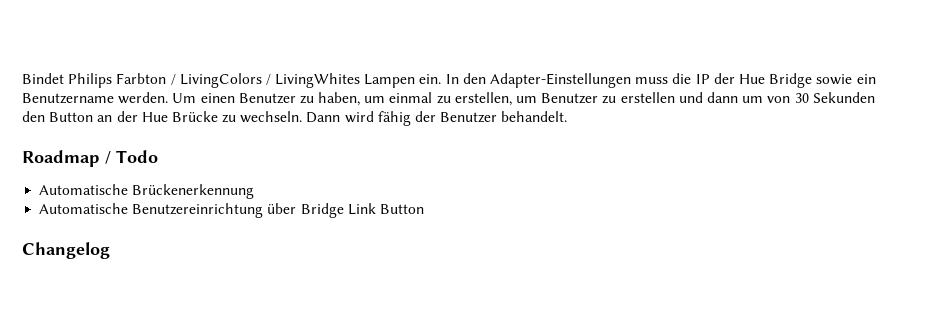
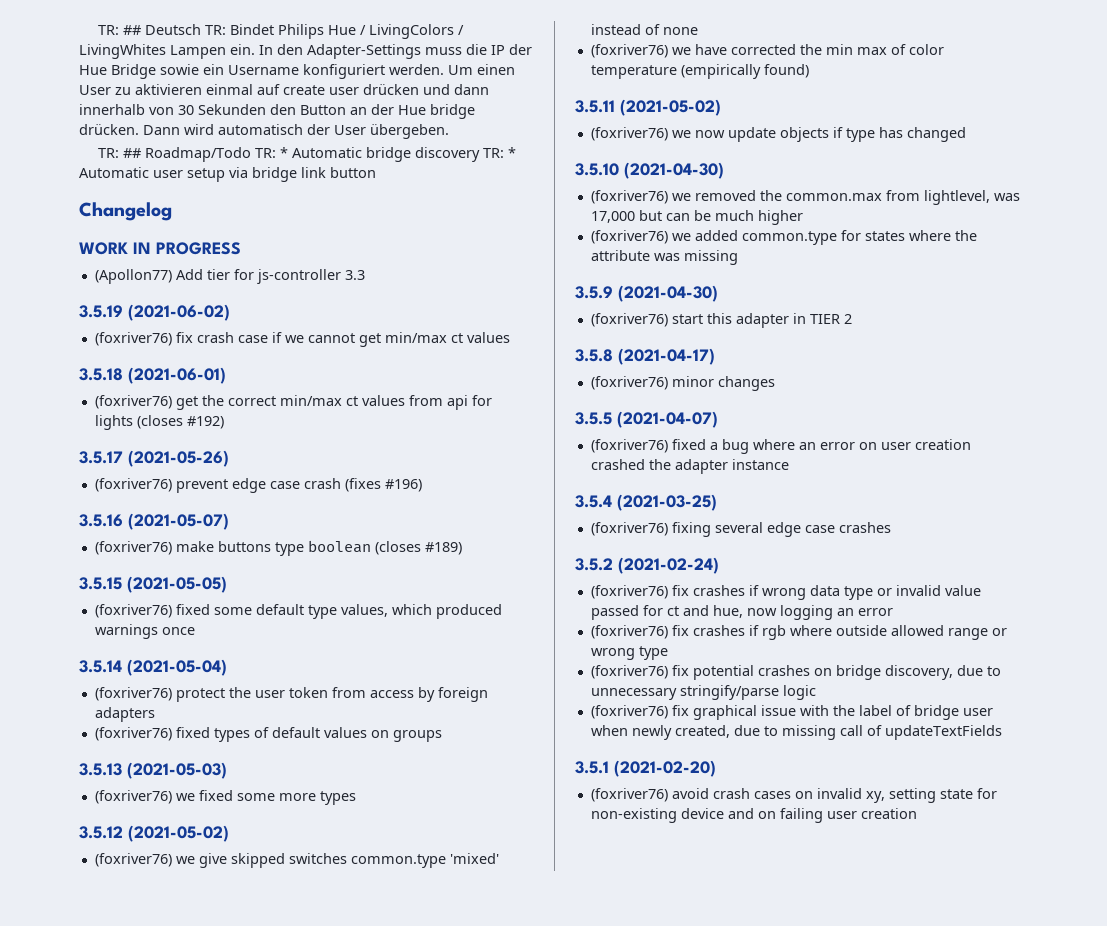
(22, 78) none -> [98,24,227,35] TR: ## Deutsch TR:
[116,73,167,84] Farbton -> [328,25,357,35] Hue
[490,73,632,88] Adapter-Einstellungen -> [307,44,421,59] Adapter-Settings
[22,93,114,104] Benutzername -> [228,64,385,79] Username konfiguriert
[238,92,675,106] Benutzer zu haben, um einmal zu erstellen, um Benutzer zu erstellen -> [79,84,419,95] User zu aktivieren einmal auf create user drücken
[742,96,764,103] um -> [79,104,145,115] innerhalb
[171,111,568,126] [22,150,158,167] [39,184,255,199] [39,203,424,218] [22,242,110,259] Brücke zu wechseln. Dann wird fähig der Benutzer behandelt. // Roadmap / Todo // Automatische Brückenerkennung // Automatische Benutzereinrichtung über Bridge Link Button // Changelog -> [430,104,475,119] [79,124,449,139] [98,147,517,162] [79,167,376,182] [79,202,172,221] [79,242,241,255] [94,269,365,284] [79,304,230,321] [94,332,510,347] [79,367,226,384] [94,395,492,410] [94,415,224,430] [79,450,229,467] [94,478,422,493] [79,513,229,530] [94,540,462,556] [79,576,227,593] [94,604,502,619] [94,624,195,639] [79,659,227,676] [94,687,488,702] [94,707,155,722] [94,727,442,742] [79,762,227,779] [94,790,356,805] [79,825,229,842] [94,853,499,868] [590,24,698,35] [590,44,944,58] [590,64,809,79] [575,99,721,116] [590,127,966,142] [575,162,724,179] [590,190,1020,205] [590,210,803,225] [590,230,977,245] [590,250,738,265] [575,285,718,302] [590,313,852,328] [575,348,715,365] [590,376,775,391] [575,411,718,428] [590,439,971,454] [590,459,789,474] [575,494,717,511] [590,522,891,537] [575,557,719,574] [590,585,981,600] [590,605,893,620] [590,625,1007,640] [590,646,668,660] [590,665,1001,680] [590,685,816,700] [590,705,993,720] [590,725,1002,740] [575,760,716,777] [590,788,997,803] [590,808,917,823] bridge drücken. Dann wird automatisch der User übergeben. // TR: ## Roadmap/Todo TR: * Automatic bridge discovery TR: * Automatic user setup via bridge link button // Changelog // WORK IN PROGRESS // (Apollon77) Add tier for js-controller 3.3 // 3.5.19 (2021-06-02) // (foxriver76) fix crash case if we cannot get min/max ct values // 3.5.18 (2021-06-01) // (foxriver76) get the correct min/max ct values from api for lights (closes #192) // 3.5.17 (2021-05-26) // (foxriver76) prevent edge case crash (fixes #196) // 3.5.16 (2021-05-07) // (foxriver76) make buttons type boolean (closes #189) // 3.5.15 (2021-05-05) // (foxriver76) fixed some default type values, which produced warnings once // 3.5.14 (2021-05-04) // (foxriver76) protect the user token from access by foreign adapters // (foxriver76) fixed types of default values on groups // 3.5.13 (2021-05-03) // (foxriver76) we fixed some more types // 3.5.12 (2021-05-02) // (foxriver76) we give skipped switches common.type 'mixed' instead of none // (foxriver76) we have corrected the min max of color temperature (empirically found) // 3.5.11 (2021-05-02) // (foxriver76) we now update objects if type has changed // 3.5.10 (2021-04-30) // (foxriver76) we removed the common.max from lightlevel, was 17,000 but can be much higher // (foxriver76) we added common.type for states where the attribute was missing // 3.5.9 (2021-04-30) // (foxriver76) start this adapter in TIER 2 // 3.5.8 (2021-04-17) // (foxriver76) minor changes // 3.5.5 (2021-04-07) // (foxriver76) fixed a bug where an error on user creation crashed the adapter instance // 3.5.4 (2021-03-25) // (foxriver76) fixing several edge case crashes // 3.5.2 (2021-02-24) // (foxriver76) fix crashes if wrong data type or invalid value passed for ct and hue, now logging an error // (foxriver76) fix crashes if rgb where outside allowed range or wrong type // (foxriver76) fix potential crashes on bridge discovery, due to unnecessary stringify/parse logic // (foxriver76) fix graphical issue with the label of bridge user when newly created, due to missing call of updateTextFields // 3.5.1 (2021-02-20) // (foxriver76) avoid crash cases on invalid xy, setting state for non-existing device and on failing user creation

